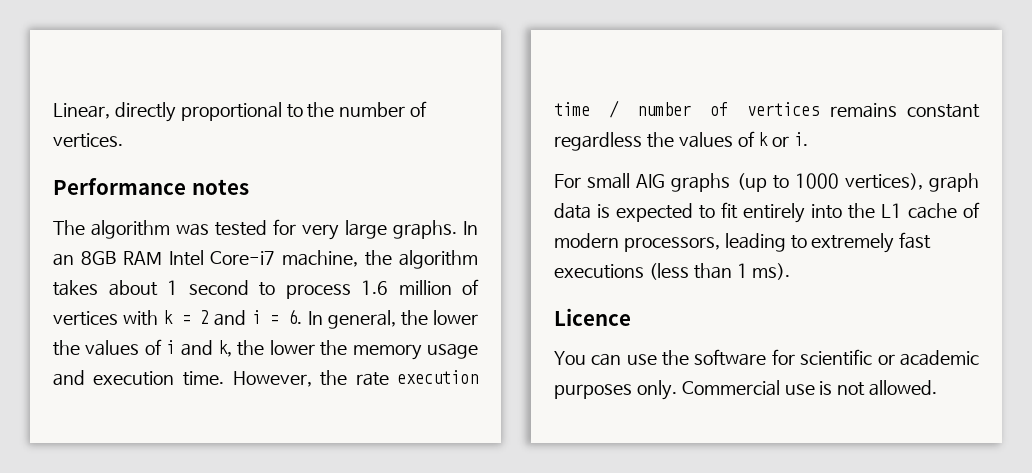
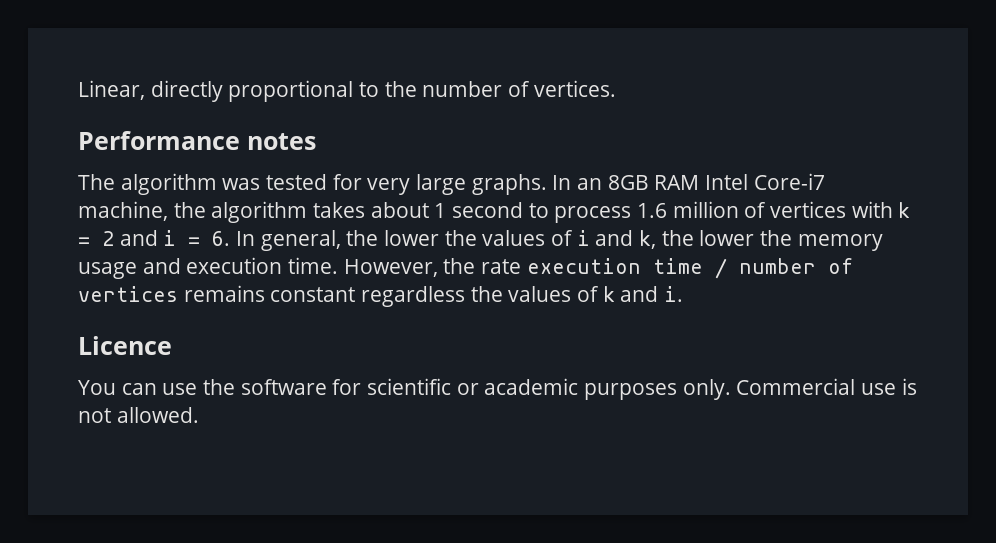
[772,136,790,147] or -> [620,286,659,302] and
[554,173,979,192] [554,202,980,223] [554,232,932,253] [554,263,791,280] // For small AIG graphs (up to 1000 vertices), graph data is expected to fit entirely into the L1 cache of modern processors, leading to extremely fast executions (less than 1 ms). -> (684, 294) none

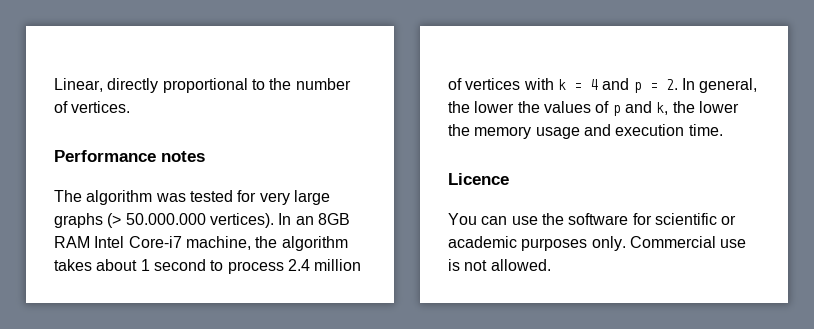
[471,174,547,195] graphs. -> [54,213,274,228] graphs (> 50.000.000 vertices).
[637,203,668,218] 1.6 -> [287,259,310,271] 2.4
[102,230,231,246] 2 and i = 6. -> [589,78,678,93] 4 and p = 2.
[576,230,590,246] i -> [612,105,621,116] p
[343,258,853,279] [78,285,684,307] However, the rate execution time / number of vertices remains constant regardless the values of k and i. -> (723, 130) none

